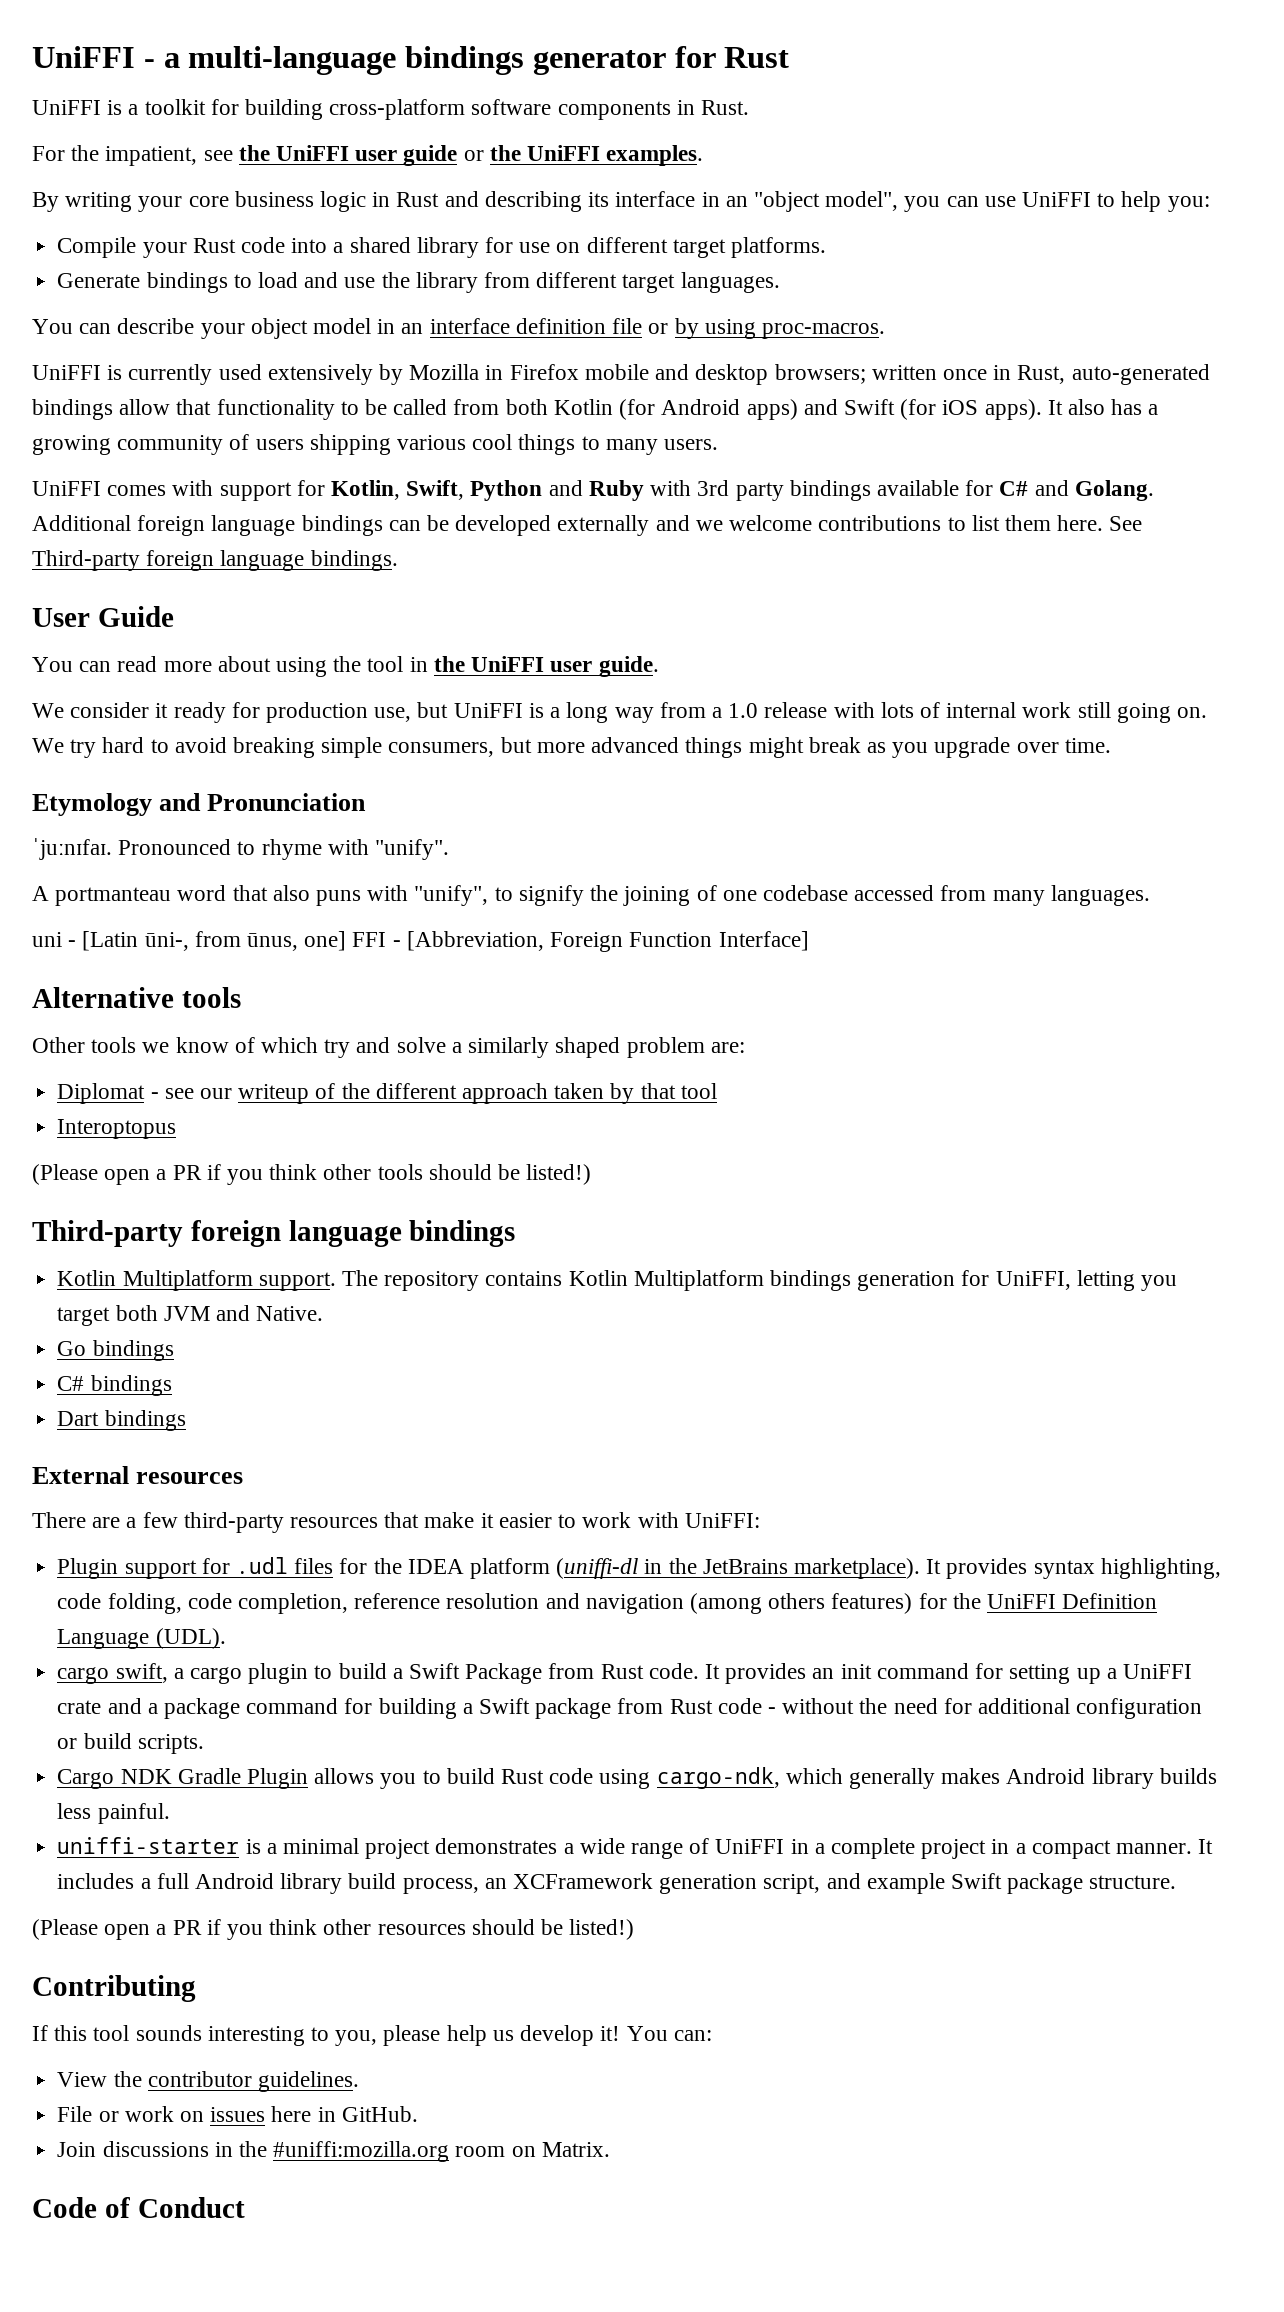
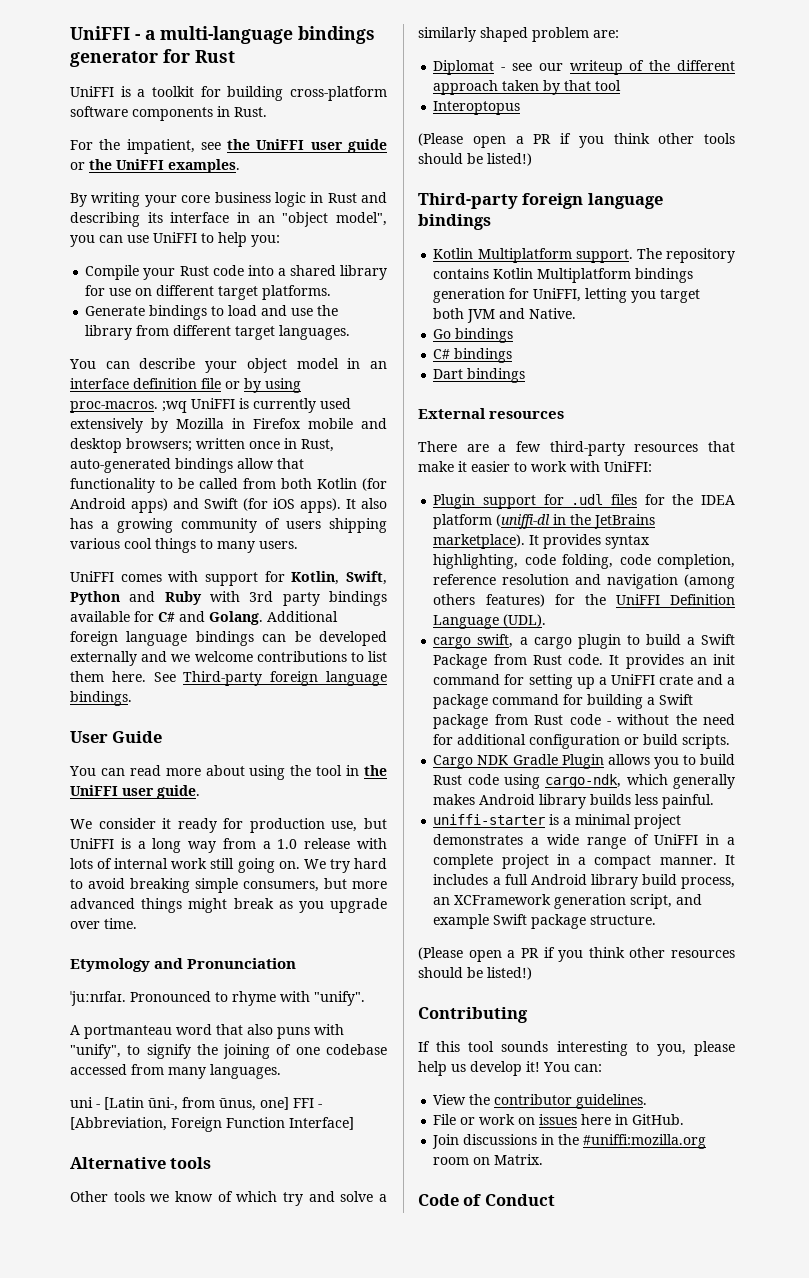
(885, 331) // -> [162,401,187,413] ;wq

